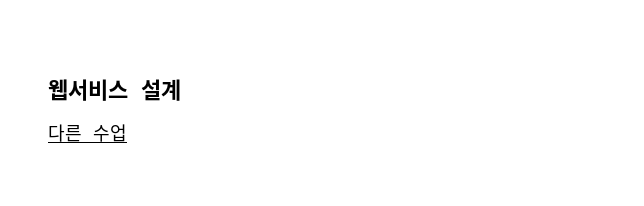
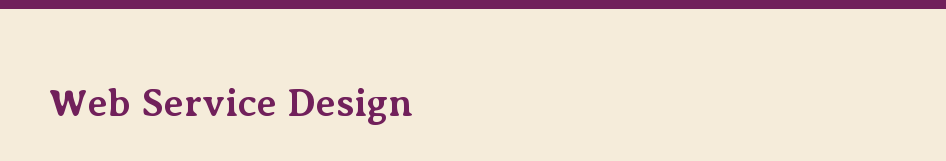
[48,79,181,101] [48,124,127,142] 웹서비스 설계 // 다른 수업 -> [49,88,414,125] Web Service Design

